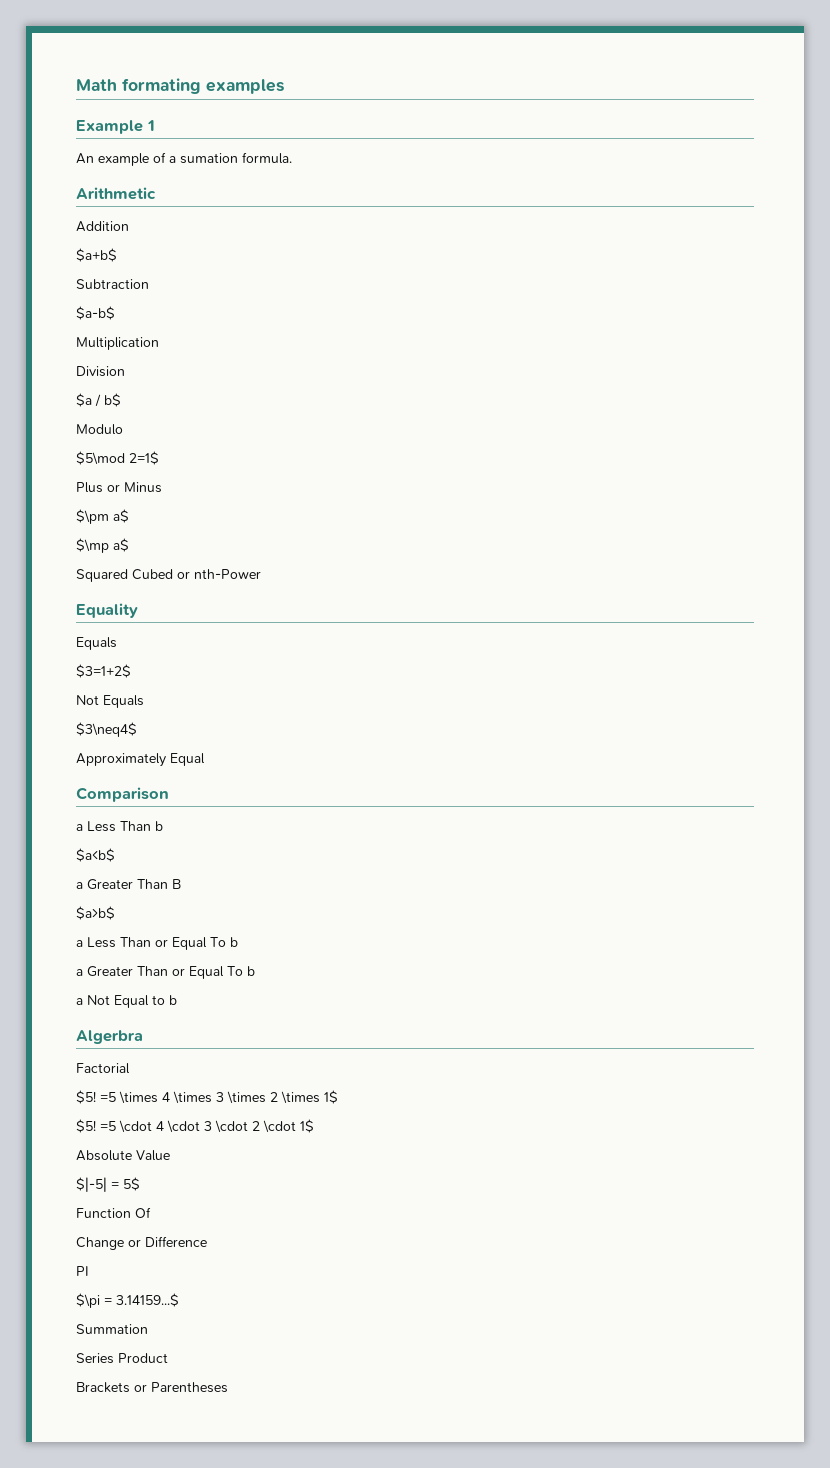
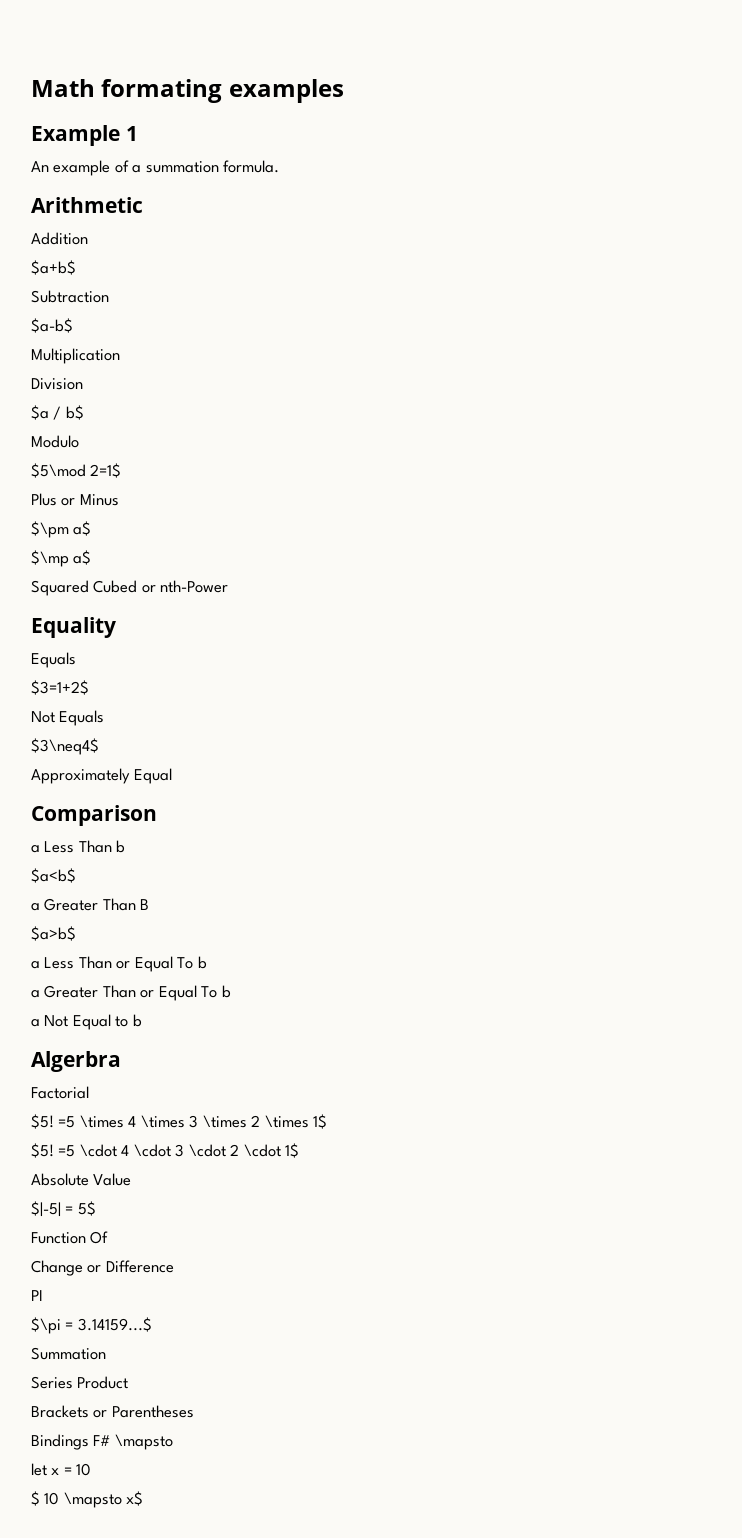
[180,153,238,164] sumation -> [145,161,219,173] summation
(228, 1387) none -> [31,1434,173,1450] [31,1463,92,1476] [31,1491,144,1508] // Bindings F# \mapsto // let x = 10 // $ 10 \mapsto x$

